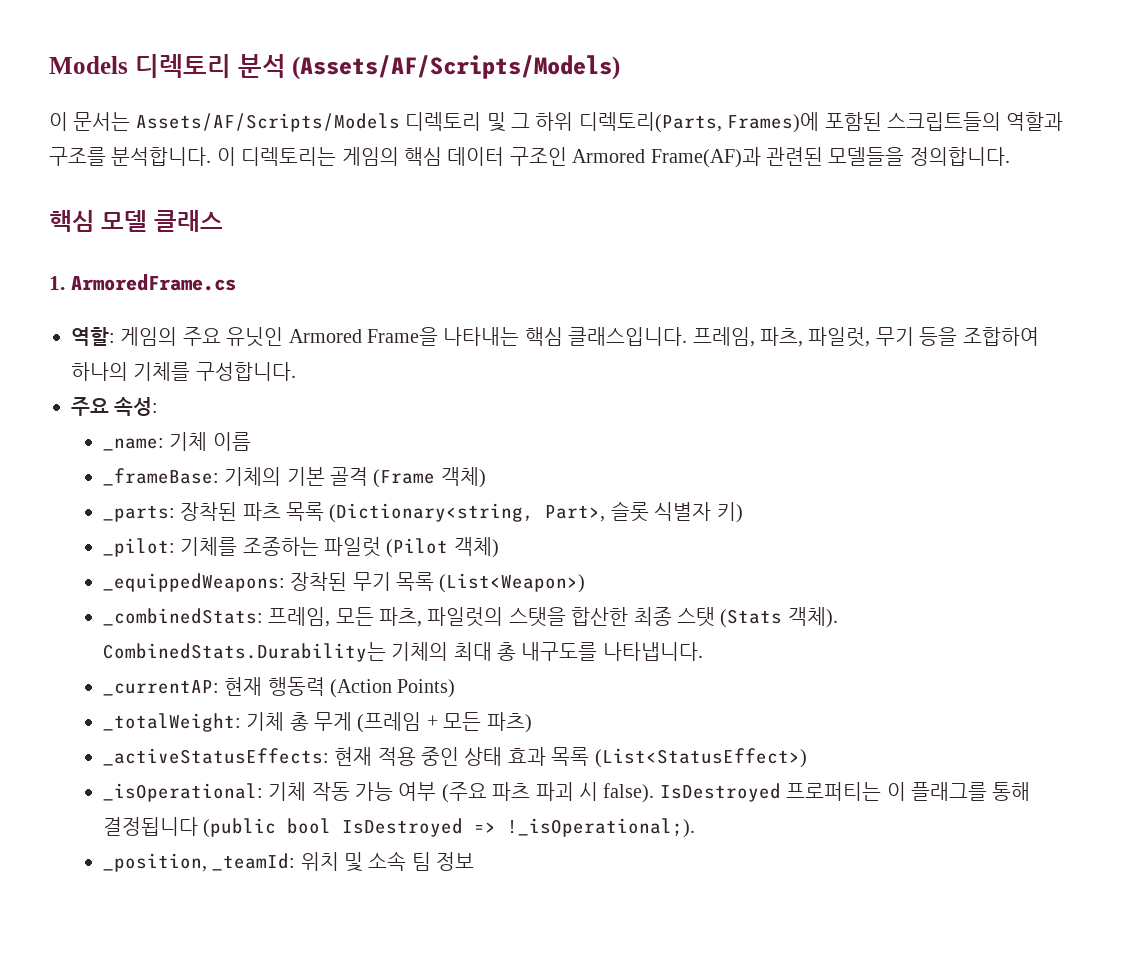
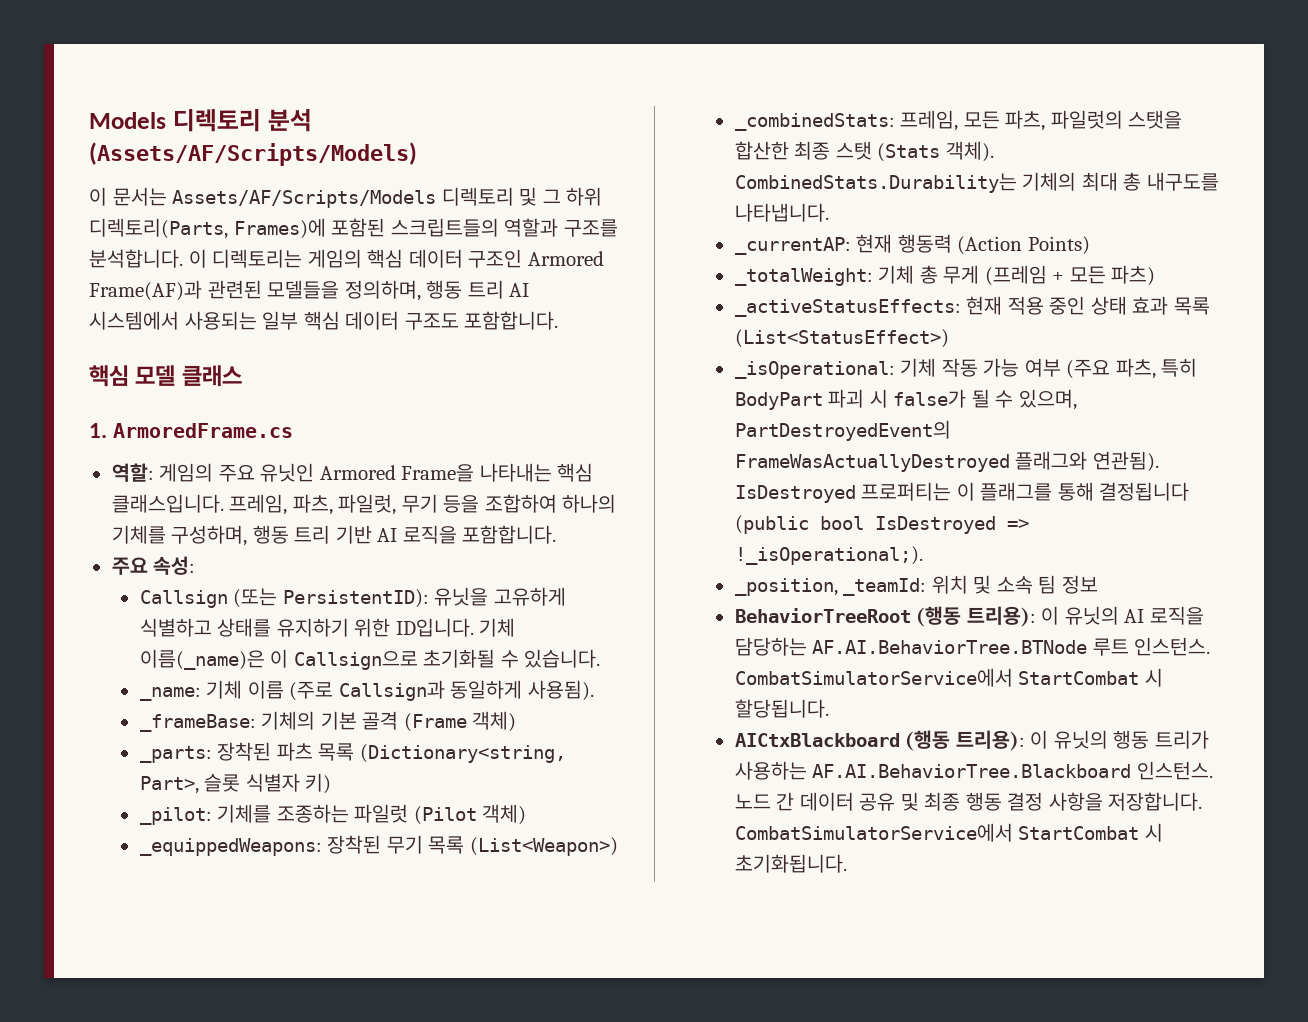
[909,147,1010,166] 정의합니다. -> [344,280,530,301] [89,311,559,330] 정의하며, 행동 트리 AI 시스템에서 사용되는 일부 핵심 데이터 구조도 포함합니다.
[195,362,296,381] [71,397,159,416] 구성합니다. // 주요 속성: -> [171,525,557,546] [111,556,196,575] [139,587,566,608] [139,618,516,637] [139,649,601,670] 구성하며, 행동 트리 기반 AI 로직을 포함합니다. // 주요 속성: // Callsign (또는 PersistentID): 유닛을 고유하게 식별하고 상태를 유지하기 위한 ID입니다. 기체 이름(_name)은 이 Callsign으로 초기화될 수 있습니다.
(251, 441) none -> [289,680,594,701] (주로 Callsign과 동일하게 사용됨).
[492,782,655,803] 파츠 파괴 시 false). -> [1115,358,1198,379] [734,389,1077,410] [734,420,951,441] [734,451,1159,472] 파츠, 특히 BodyPart 파괴 시 false가 될 수 있으며, PartDestroyedEvent의 FrameWasActuallyDestroyed 플래그와 연관됨).
(475, 861) none -> [734,606,1204,627] [734,637,1211,656] [734,668,1163,687] [734,699,829,718] [734,730,1209,751] [734,761,1213,780] [734,792,1203,811] [734,823,1163,842] [734,854,847,873] // BehaviorTreeRoot (행동 트리용): 이 유닛의 AI 로직을 담당하는 AF.AI.BehaviorTree.BTNode 루트 인스턴스. CombatSimulatorService에서 StartCombat 시 할당됩니다. // AICtxBlackboard (행동 트리용): 이 유닛의 행동 트리가 사용하는 AF.AI.BehaviorTree.Blackboard 인스턴스. 노드 간 데이터 공유 및 최종 행동 결정 사항을 저장합니다. CombatSimulatorService에서 StartCombat 시 초기화됩니다.

